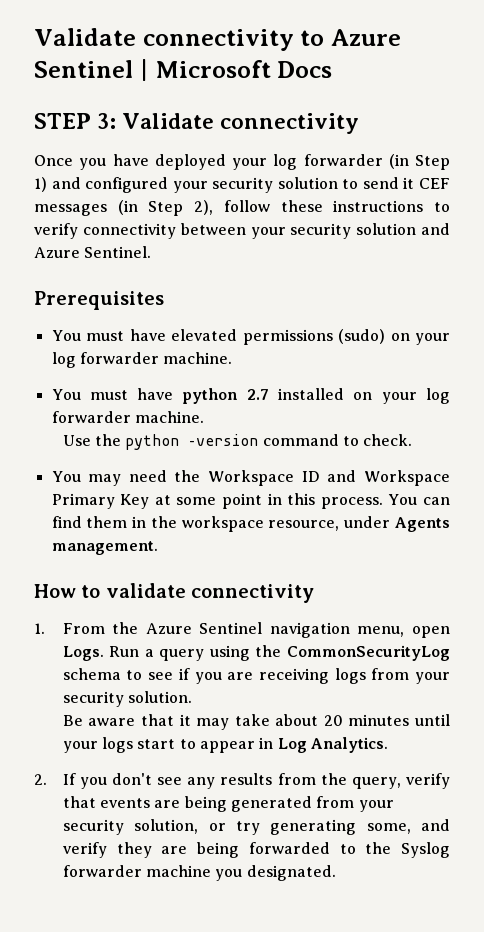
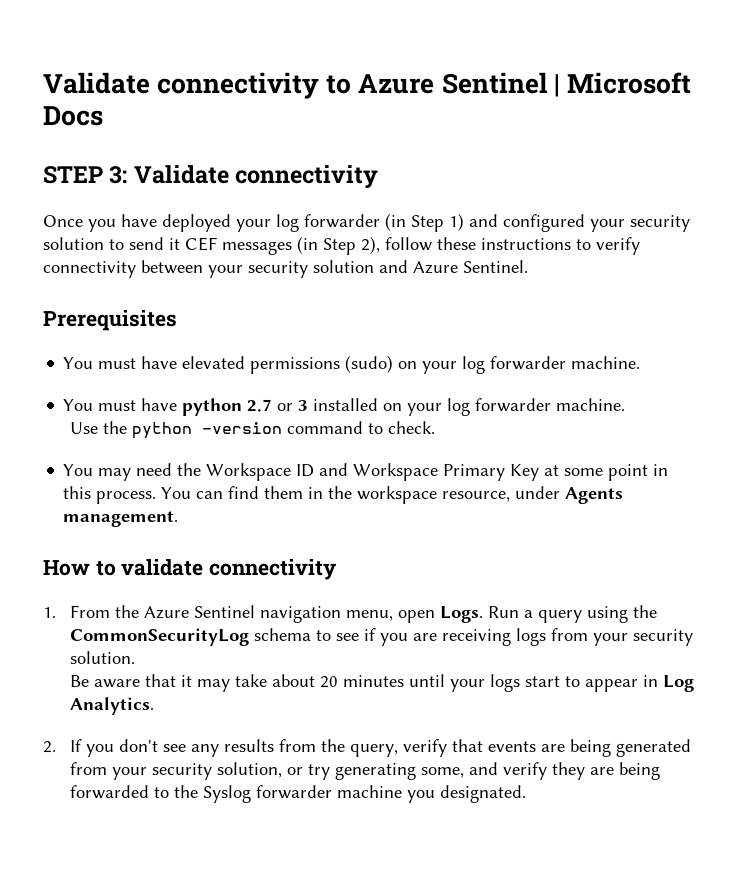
(269, 394) none -> [277,400,309,411] or 3

